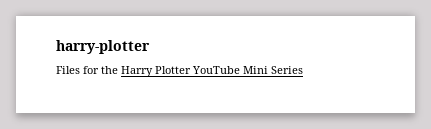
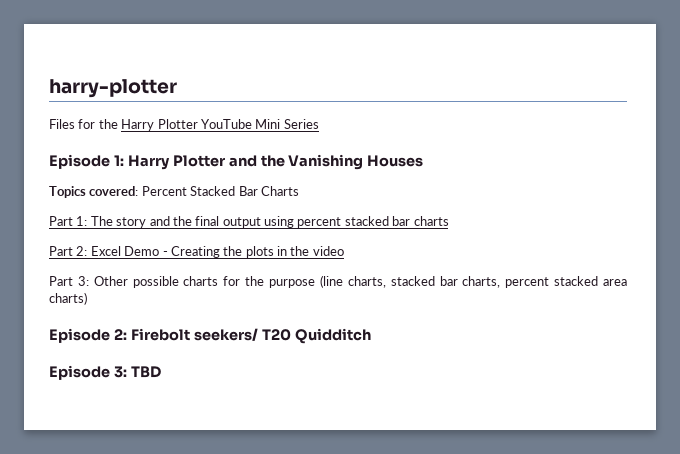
(303, 70) none -> [49,154,424,170] [49,186,299,198] [49,216,449,228] [49,246,344,258] [49,275,628,288] [49,292,87,305] [49,328,371,344] [49,365,161,380] // Episode 1: Harry Plotter and the Vanishing Houses // Topics covered: Percent Stacked Bar Charts // Part 1: The story and the final output using percent stacked bar charts // Part 2: Excel Demo - Creating the plots in the video // Part 3: Other possible charts for the purpose (line charts, stacked bar charts, percent stacked area charts) // Episode 2: Firebolt seekers/ T20 Quidditch // Episode 3: TBD

